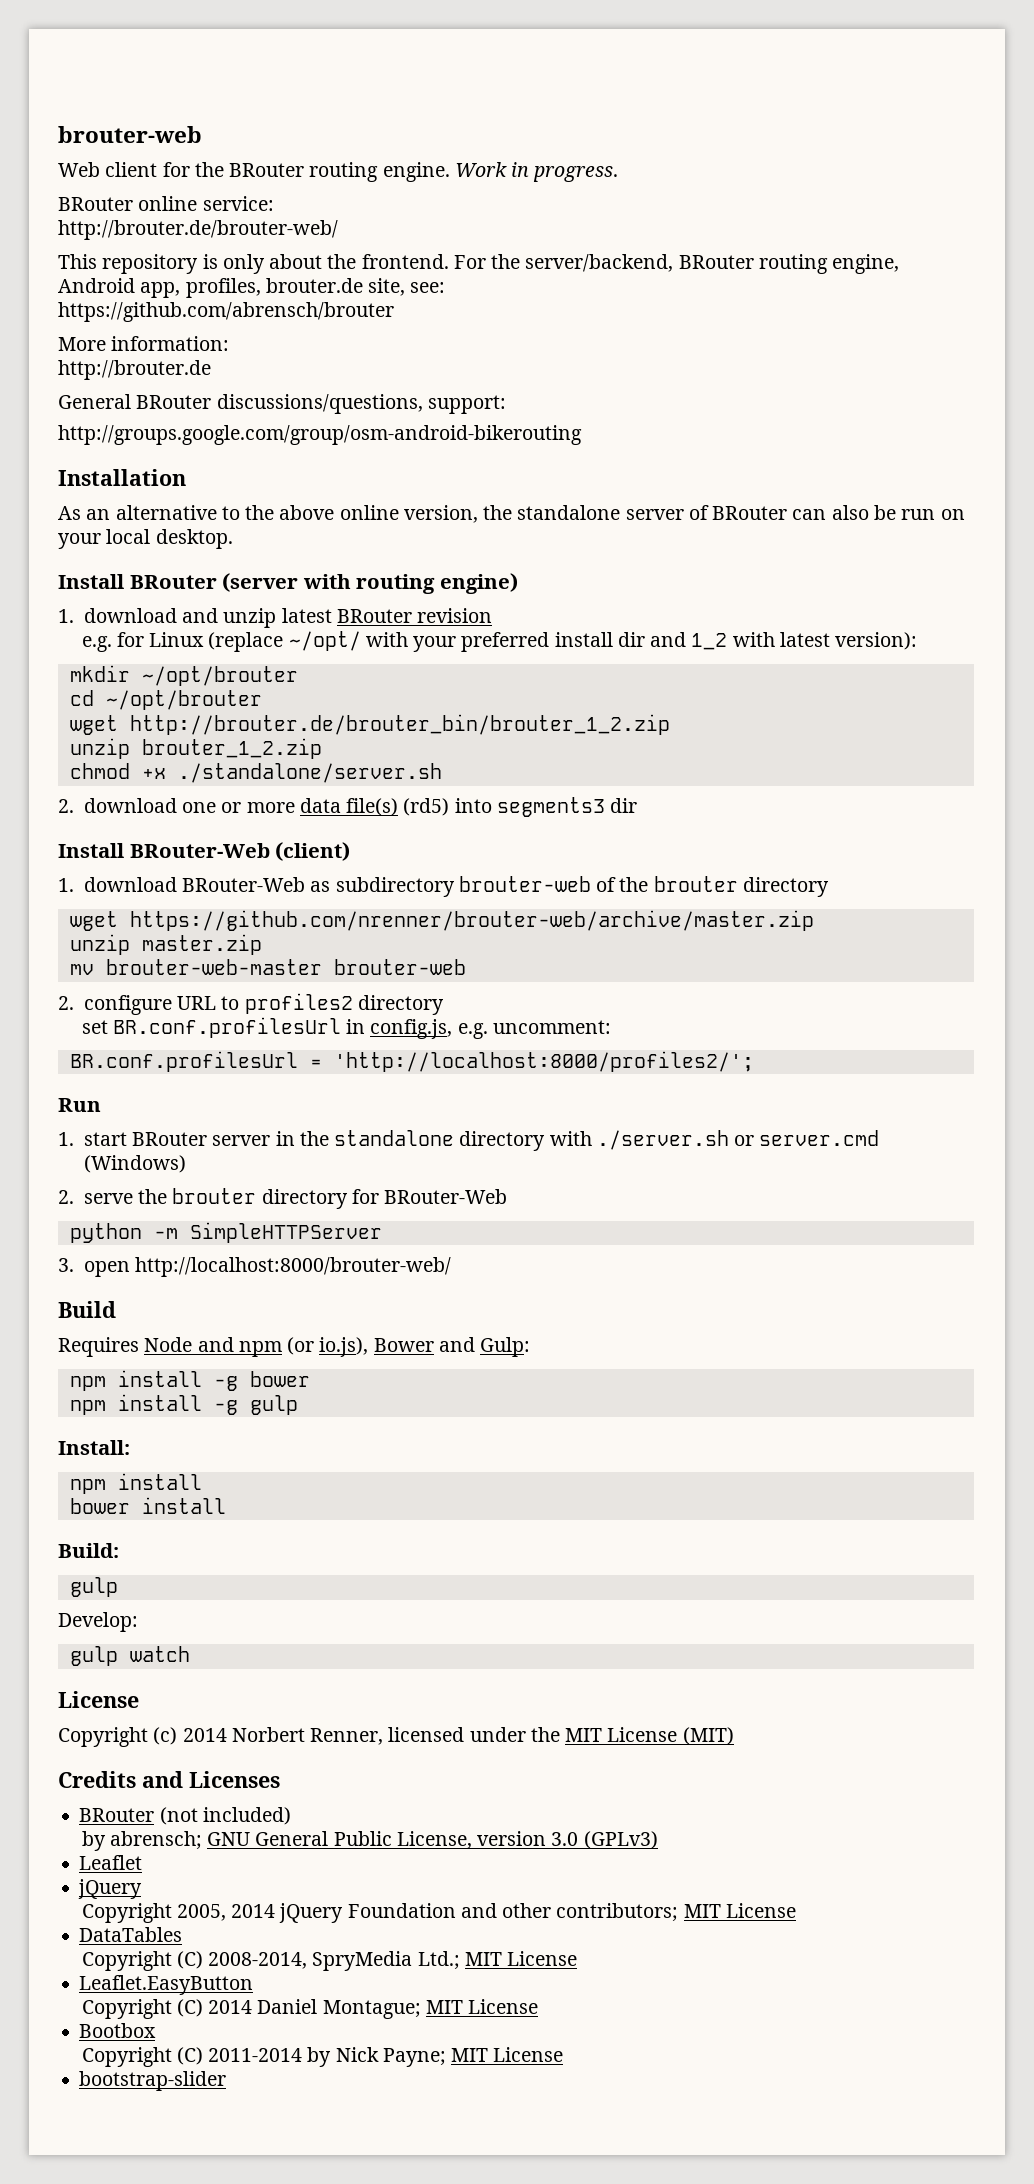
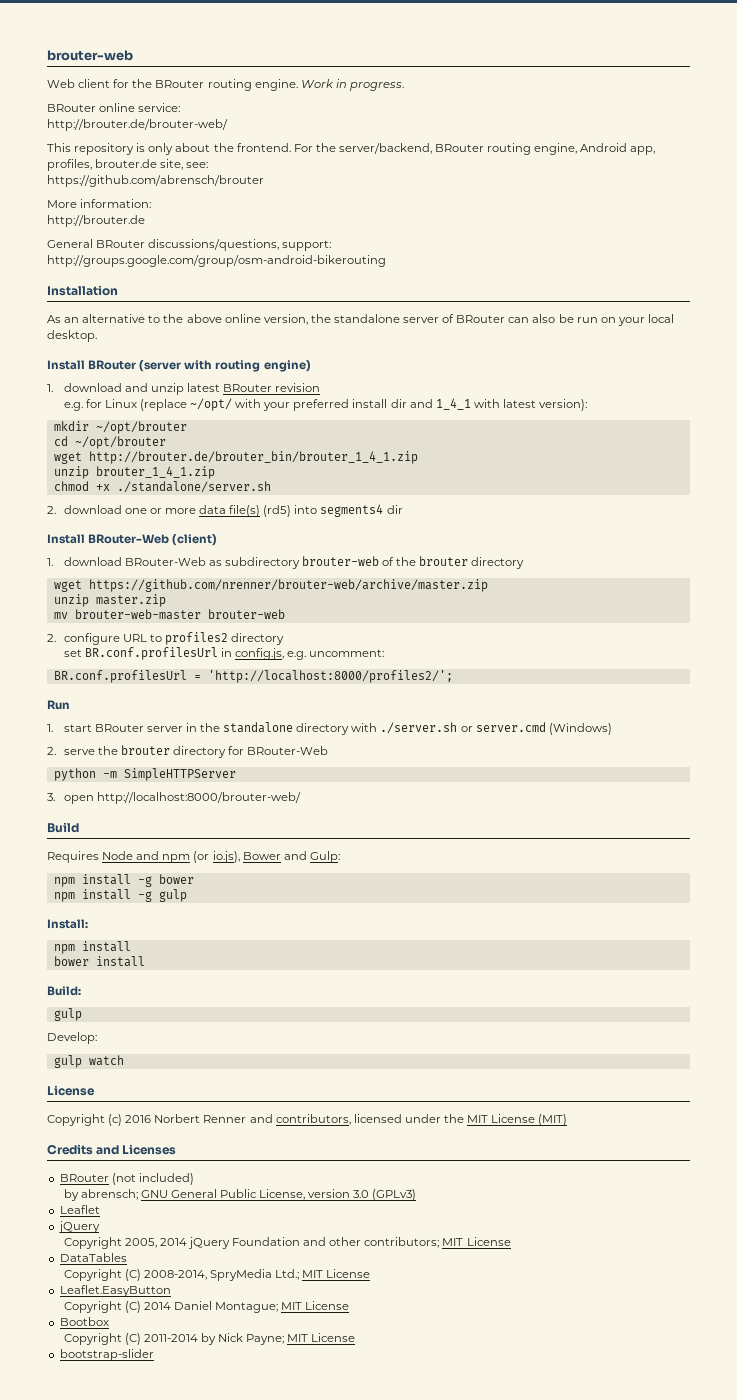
[691,633,728,650] 1_2 -> [435,398,471,410] 1_4_1
[129,714,670,735] [69,738,322,759] http://brouter.de/brouter_bin/brouter_1_2.zip // unzip brouter_1_2.zip -> [88,451,418,464] [53,466,215,479] http://brouter.de/brouter_bin/brouter_1_4_1.zip // unzip brouter_1_4_1.zip
[496,797,605,817] segments3 -> [320,504,384,517] segments4
[182,1727,384,1745] 2014 Norbert Renner, -> [125,1114,351,1125] 2016 Norbert Renner and contributors,

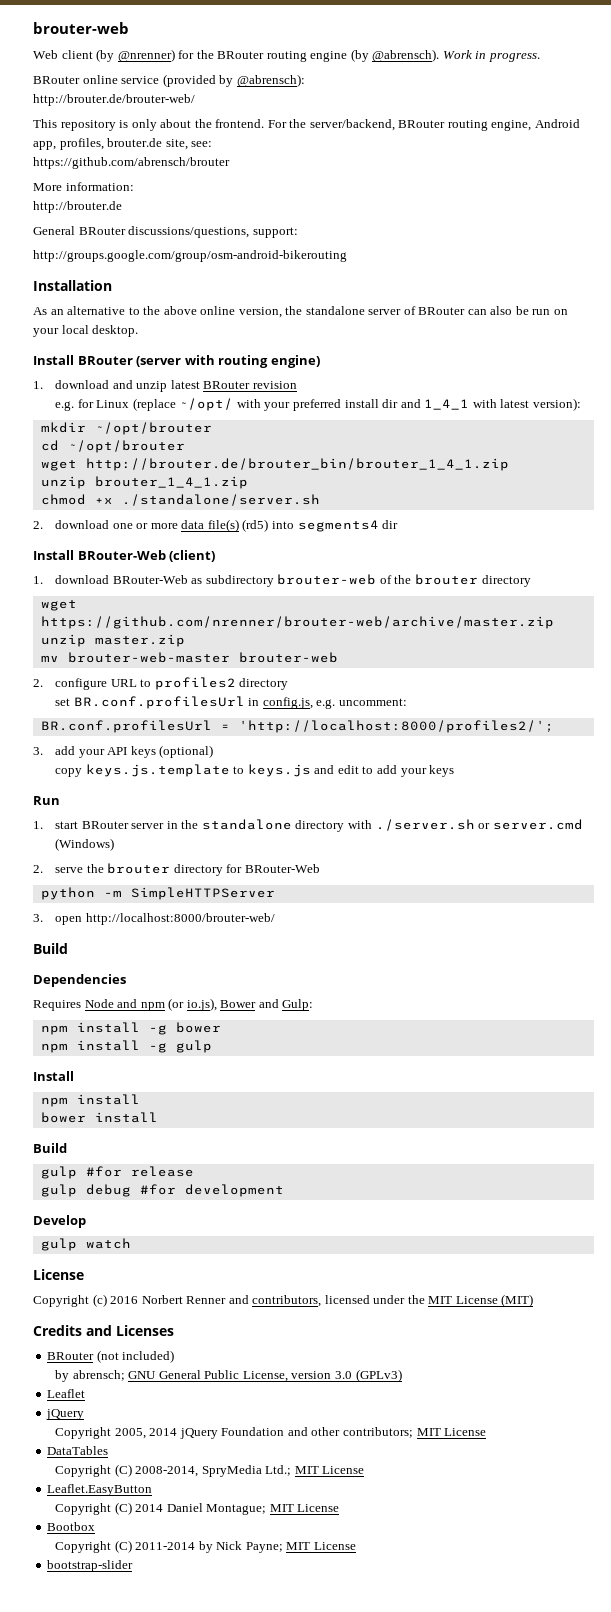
(111, 83) none -> [96,49,175,62] (by @nrenner)
[254,79,298,91] engine. -> [310,49,440,62] engine (by @abrensch).
[138,103,181,112] service: -> [121,74,305,87] service (provided by @abrensch):
(453, 676) none -> [33,745,214,758] [55,764,455,777] // 3. add your API keys (optional) // copy keys.js.template to keys.js and edit to add your keys
(79, 827) none -> [33,974,126,987] // Dependencies
[47,919,88,929] Install: -> [33,1071,74,1081] Install
[47,986,81,996] [53,1008,82,1021] [47,1032,97,1044] Build: // gulp // Develop: -> [33,1143,67,1153] [40,1166,194,1179] [40,1184,284,1197] [33,1215,86,1228] Build // gulp #for release // gulp debug #for development // Develop

